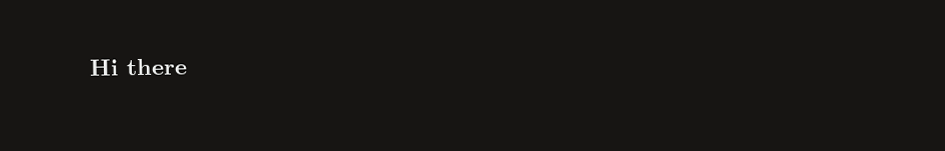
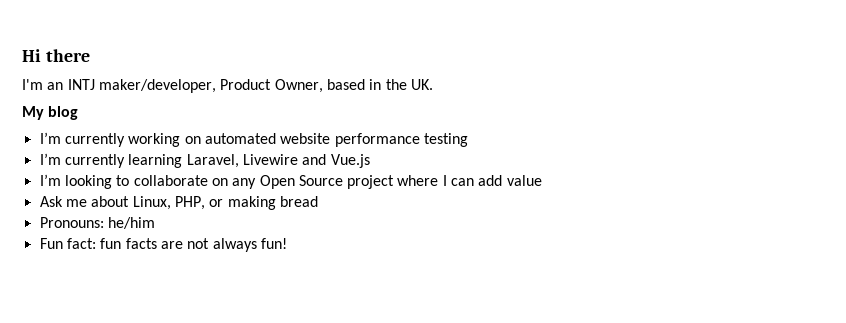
(187, 67) none -> [22,79,433,93] [22,106,79,120] [39,132,468,147] [39,153,370,168] [39,174,542,189] [39,196,318,210] [39,217,155,229] [39,238,287,252] // I'm an INTJ maker/developer, Product Owner, based in the UK. // My blog // I’m currently working on automated website performance testing // I’m currently learning Laravel, Livewire and Vue.js // I’m looking to collaborate on any Open Source project where I can add value // Ask me about Linux, PHP, or making bread // Pronouns: he/him // Fun fact: fun facts are not always fun!

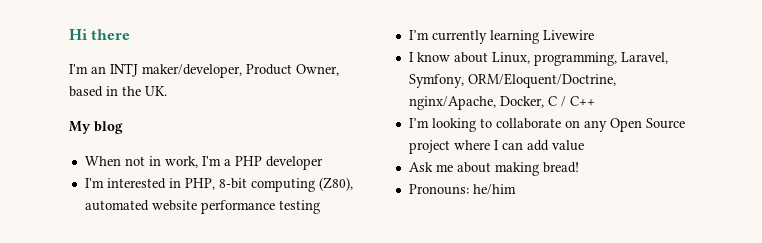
[39,132,201,147] I’m currently working on -> [84,156,323,170] [84,177,353,192] When not in work, I'm a PHP developer // I'm interested in PHP, 8-bit computing (Z80),
[186,154,370,168] Laravel, Livewire and Vue.js -> [542,30,594,40] [408,52,668,66] [408,73,616,88] [408,96,595,110] Livewire // I know about Linux, programming, Laravel, Symfony, ORM/Eloquent/Doctrine, nginx/Apache, Docker, C / C++
[132,196,318,210] [39,217,155,229] [39,238,287,252] Linux, PHP, or making bread // Pronouns: he/him // Fun fact: fun facts are not always fun! -> [494,162,579,176] [408,184,516,195] making bread! // Pronouns: he/him

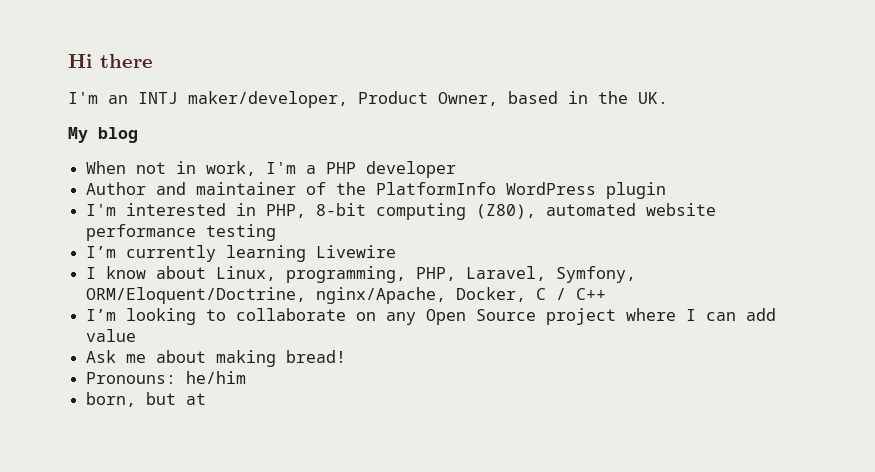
(323, 163) none -> [86,182,667,199] // Author and maintainer of the PlatformInfo WordPress plugin
(617, 59) none -> [416,267,457,281] PHP,
(516, 189) none -> [86,392,207,407] // born, but at

